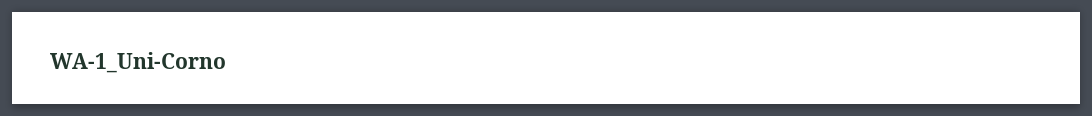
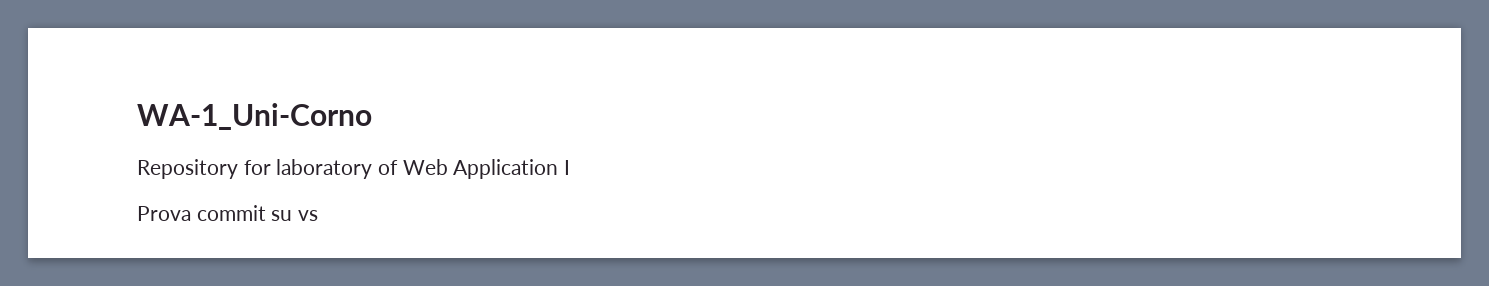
(226, 62) none -> [137,159,571,179] [137,205,319,221] // Repository for laboratory of Web Application I // Prova commit su vs

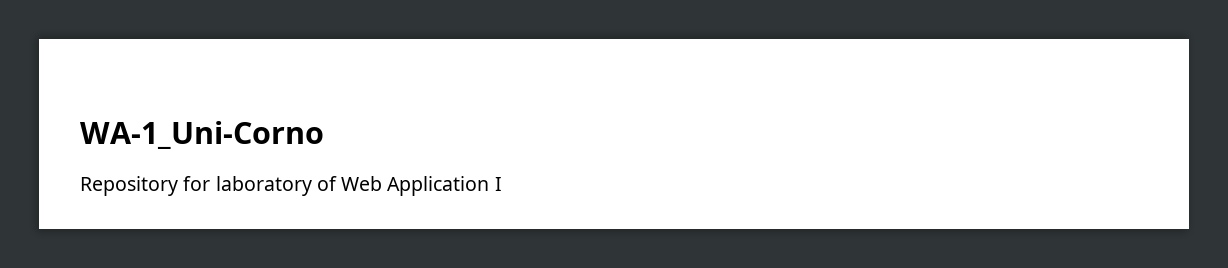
[137,205,319,221] // Prova commit su vs -> (502, 184) none

